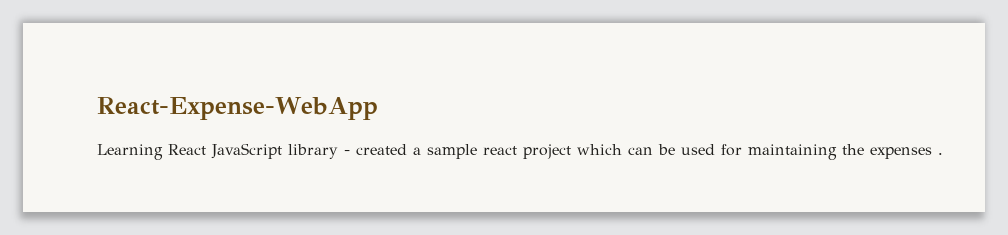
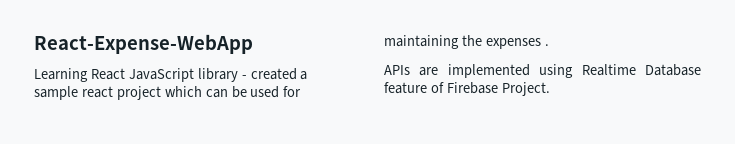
(943, 153) none -> [384,64,701,78] [384,82,550,96] // APIs are implemented using Realtime Database feature of Firebase Project.

